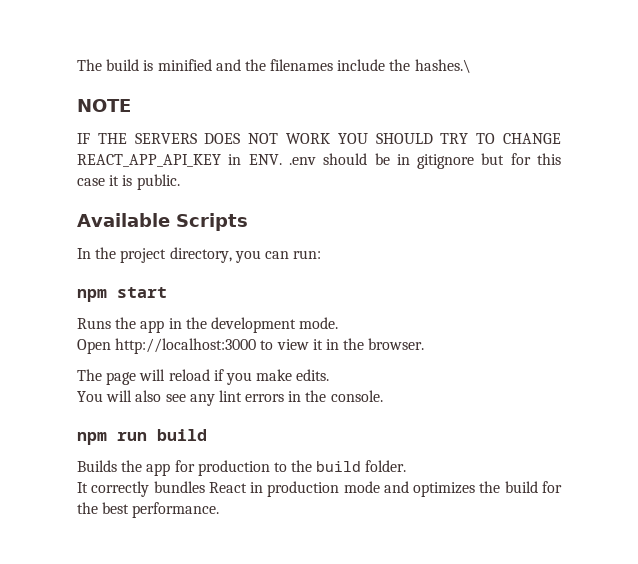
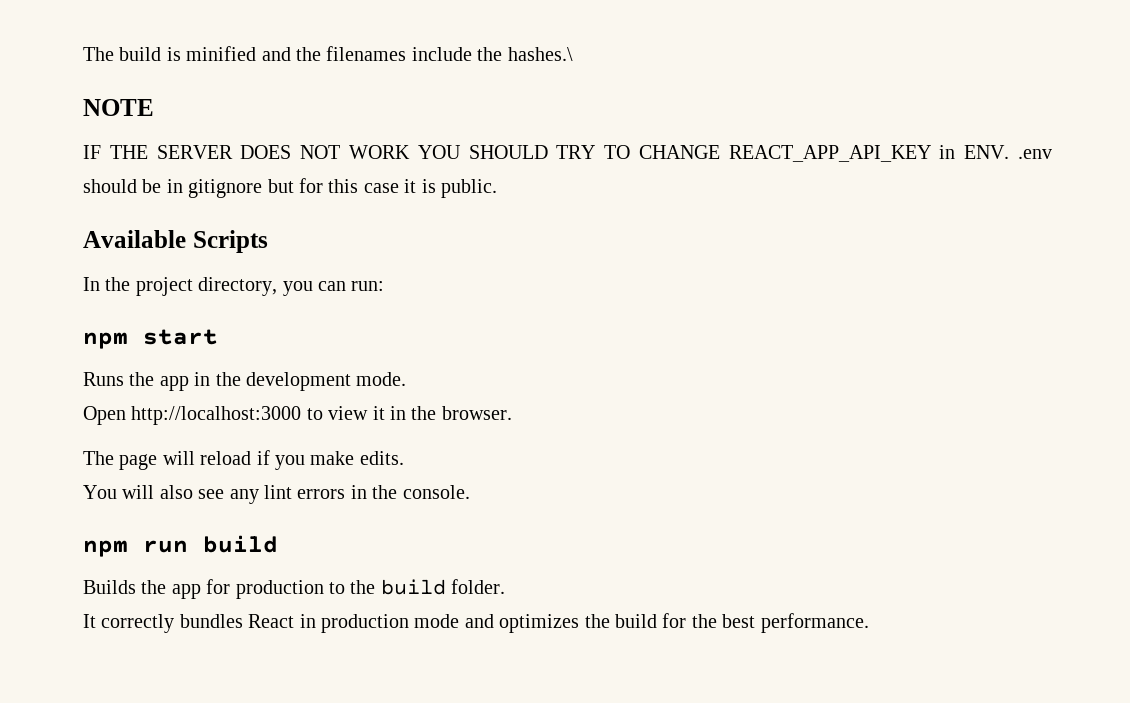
[134,133,197,144] SERVERS -> [156,145,233,159] SERVER

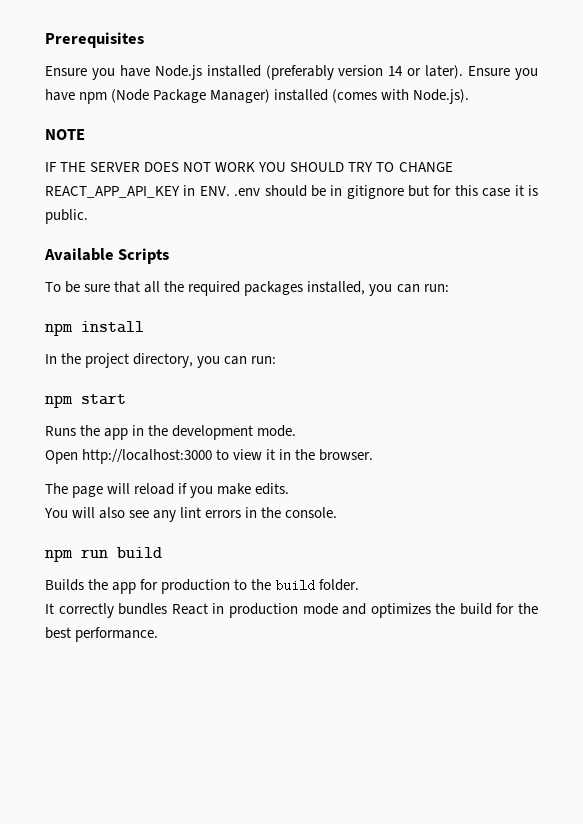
[83,46,573,61] The build is minified and the filenames include the hashes.\ -> [45,32,144,48] [45,65,539,80] [45,89,470,104] Prerequisites // Ensure you have Node.js installed (preferably version 14 or later). Ensure you have npm (Node Package Manager) installed (comes with Node.js).
(268, 241) none -> [45,281,449,296] [45,321,144,336] // To be sure that all the required packages installed, you can run: // npm install

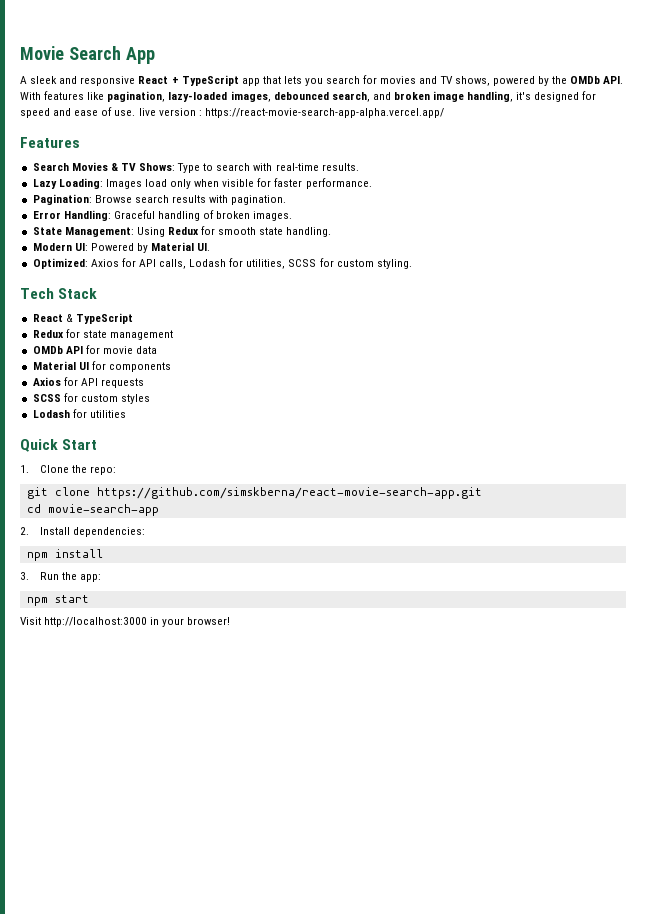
[45,32,144,48] [45,65,539,80] [45,89,470,104] [45,129,85,140] [45,162,453,172] [45,185,538,199] [45,209,88,224] [44,248,170,264] [45,281,449,296] [45,321,144,336] [45,353,277,368] [45,394,126,408] [45,425,297,440] [45,449,374,464] [45,483,290,498] [44,507,338,522] [45,547,162,562] [45,579,360,594] [45,603,538,618] [45,627,159,642] Prerequisites // Ensure you have Node.js installed (preferably version 14 or later). Ensure you have npm (Node Package Manager) installed (comes with Node.js). // NOTE // IF THE SERVER DOES NOT WORK YOU SHOULD TRY TO CHANGE REACT_APP_API_KEY in ENV. .env should be in gitignore but for this case it is public. // Available Scripts // To be sure that all the required packages installed, you can run: // npm install // In the project directory, you can run: // npm start // Runs the app in the development mode. // Open http://localhost:3000 to view it in the browser. // The page will reload if you make edits. // You will also see any lint errors in the console. // npm run build // Builds the app for production to the build folder. // It correctly bundles React in production mode and optimizes the build for the best performance. -> [20,46,155,64] [20,75,624,86] [20,91,597,102] [20,107,444,118] [20,137,80,148] [32,162,359,173] [32,178,372,189] [32,194,287,205] [32,210,293,221] [32,226,332,237] [32,242,211,253] [32,258,412,269] [20,288,98,299] [32,313,133,324] [32,329,173,340] [32,345,158,354] [32,361,171,372] [32,377,144,388] [32,393,150,404] [32,409,126,418] [20,439,98,452] [20,465,117,475] [26,487,482,499] [26,504,159,516] [20,527,146,537] [26,549,103,561] [20,572,102,582] [26,595,89,606] [20,617,231,627] Movie Search App // A sleek and responsive React + TypeScript app that lets you search for movies and TV shows, powered by the OMDb API. With features like pagination, lazy-loaded images, debounced search, and broken image handling, it's designed for speed and ease of use. live version : https://react-movie-search-app-alpha.vercel.app/ // Features // Search Movies & TV Shows: Type to search with real-time results. // Lazy Loading: Images load only when visible for faster performance. // Pagination: Browse search results with pagination. // Error Handling: Graceful handling of broken images. // State Management: Using Redux for smooth state handling. // Modern UI: Powered by Material UI. // Optimized: Axios for API calls, Lodash for utilities, SCSS for custom styling. // Tech Stack // React & TypeScript // Redux for state management // OMDb API for movie data // Material UI for components // Axios for API requests // SCSS for custom styles // Lodash for utilities // Quick Start // 1. Clone the repo: // git clone https://github.com/simskberna/react-movie-search-app.git // cd movie-search-app // 2. Install dependencies: // npm install // 3. Run the app: // npm start // Visit http://localhost:3000 in your browser!

